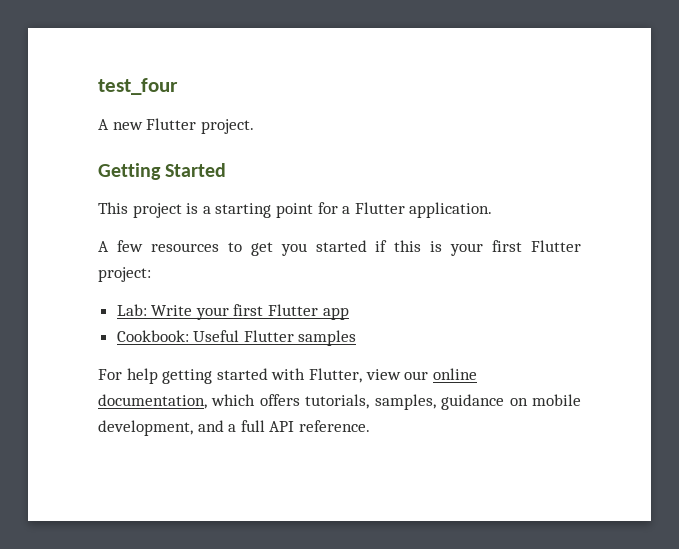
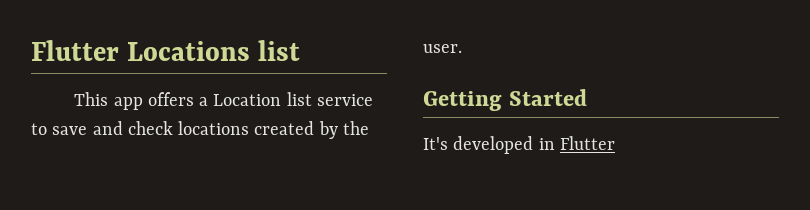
[98,78,178,95] [98,118,254,134] [98,163,227,180] [98,202,493,218] [98,240,582,256] [98,267,151,282] [116,304,349,320] [116,330,357,346] [98,368,477,384] [98,394,581,410] [98,420,370,436] test_four // A new Flutter project. // Getting Started // This project is a starting point for a Flutter application. // A few resources to get you started if this is your first Flutter project: // Lab: Write your first Flutter app // Cookbook: Useful Flutter samples // For help getting started with Flutter, view our online documentation, which offers tutorials, samples, guidance on mobile development, and a full API reference. -> [31,40,301,61] [74,92,373,110] [31,121,369,139] [423,44,462,53] [423,89,588,111] [423,136,615,154] Flutter Locations list // This app offers a Location list service to save and check locations created by the user. // Getting Started // It's developed in Flutter

